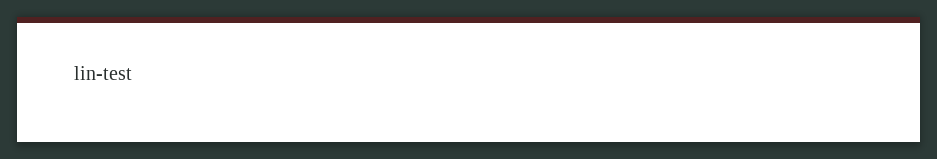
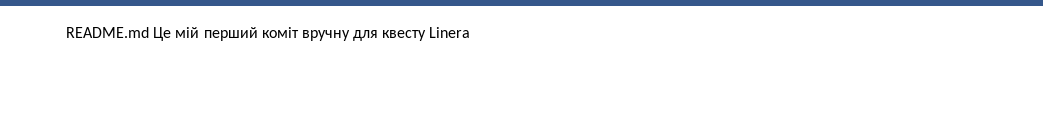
[74,66,132,80] lin-test -> [66,27,471,41] README.md Це мій перший коміт вручну для квесту Linera

